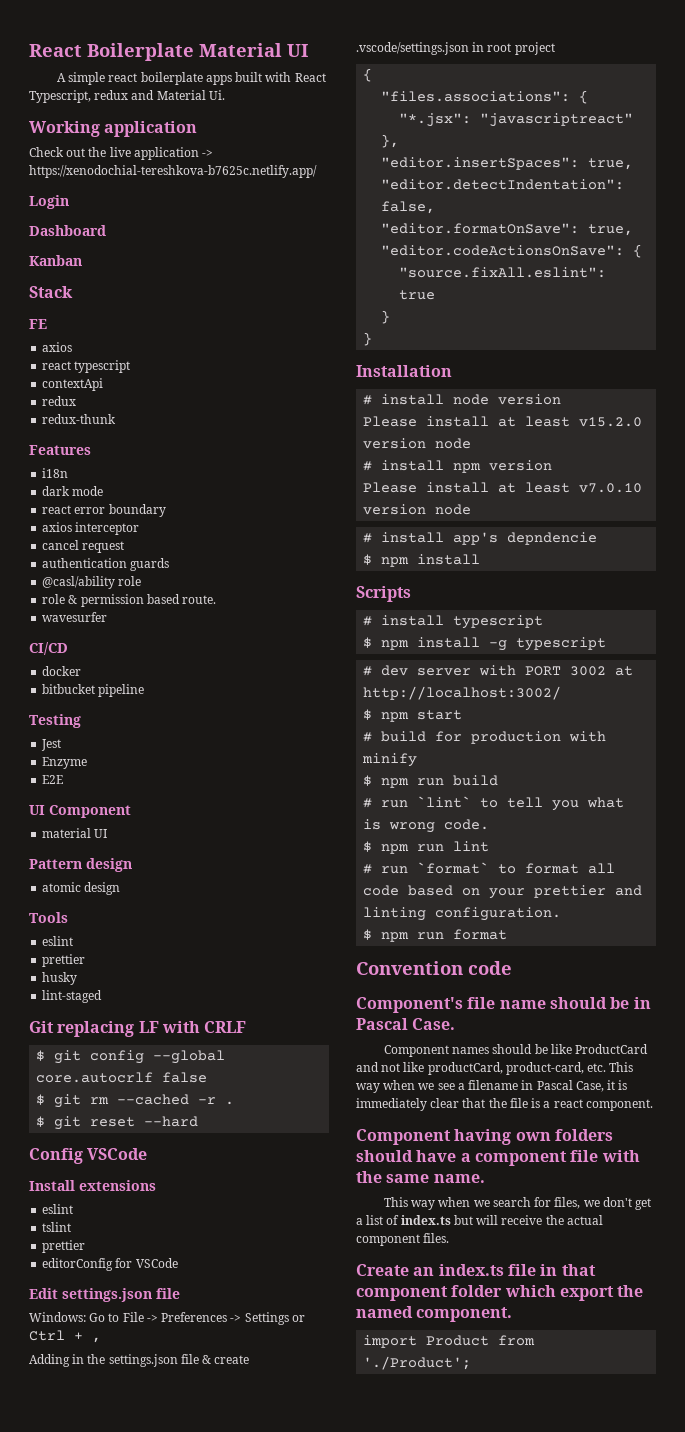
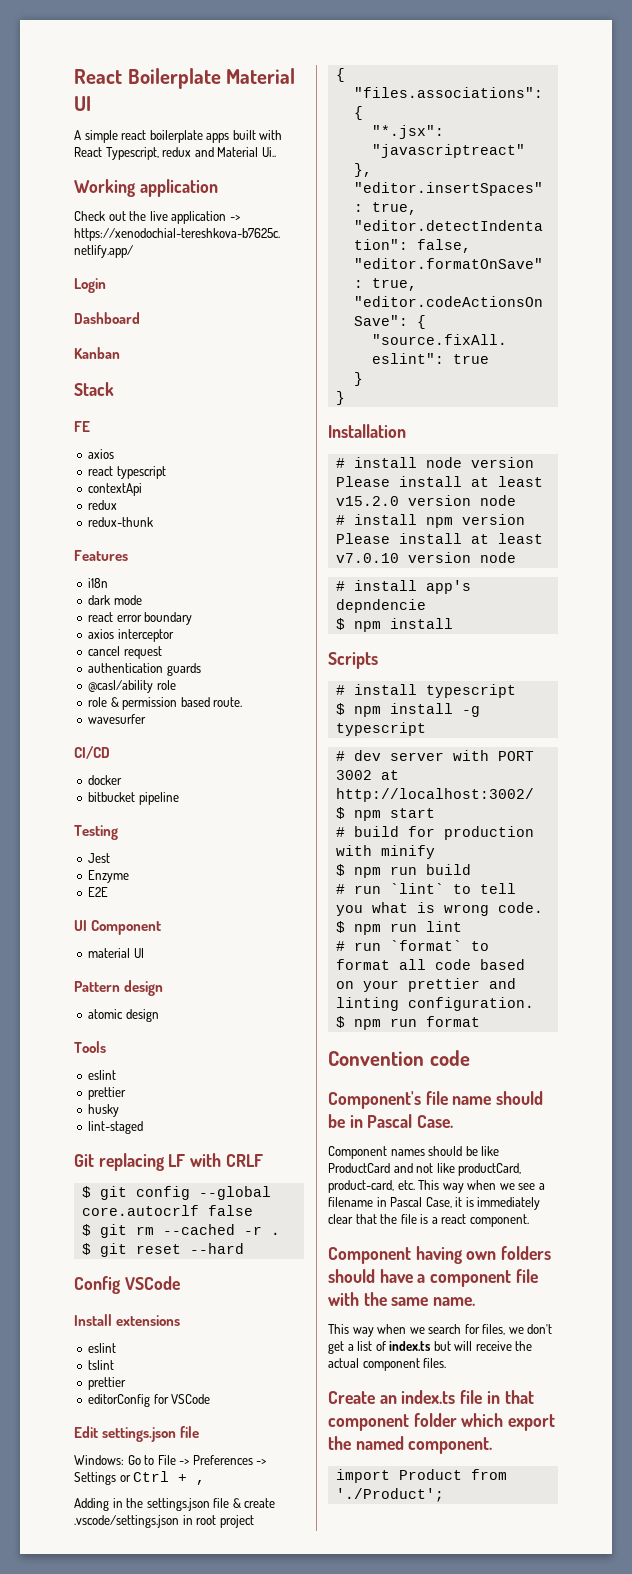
[208,90,225,100] Ui. -> [261,147,276,157] Ui..

